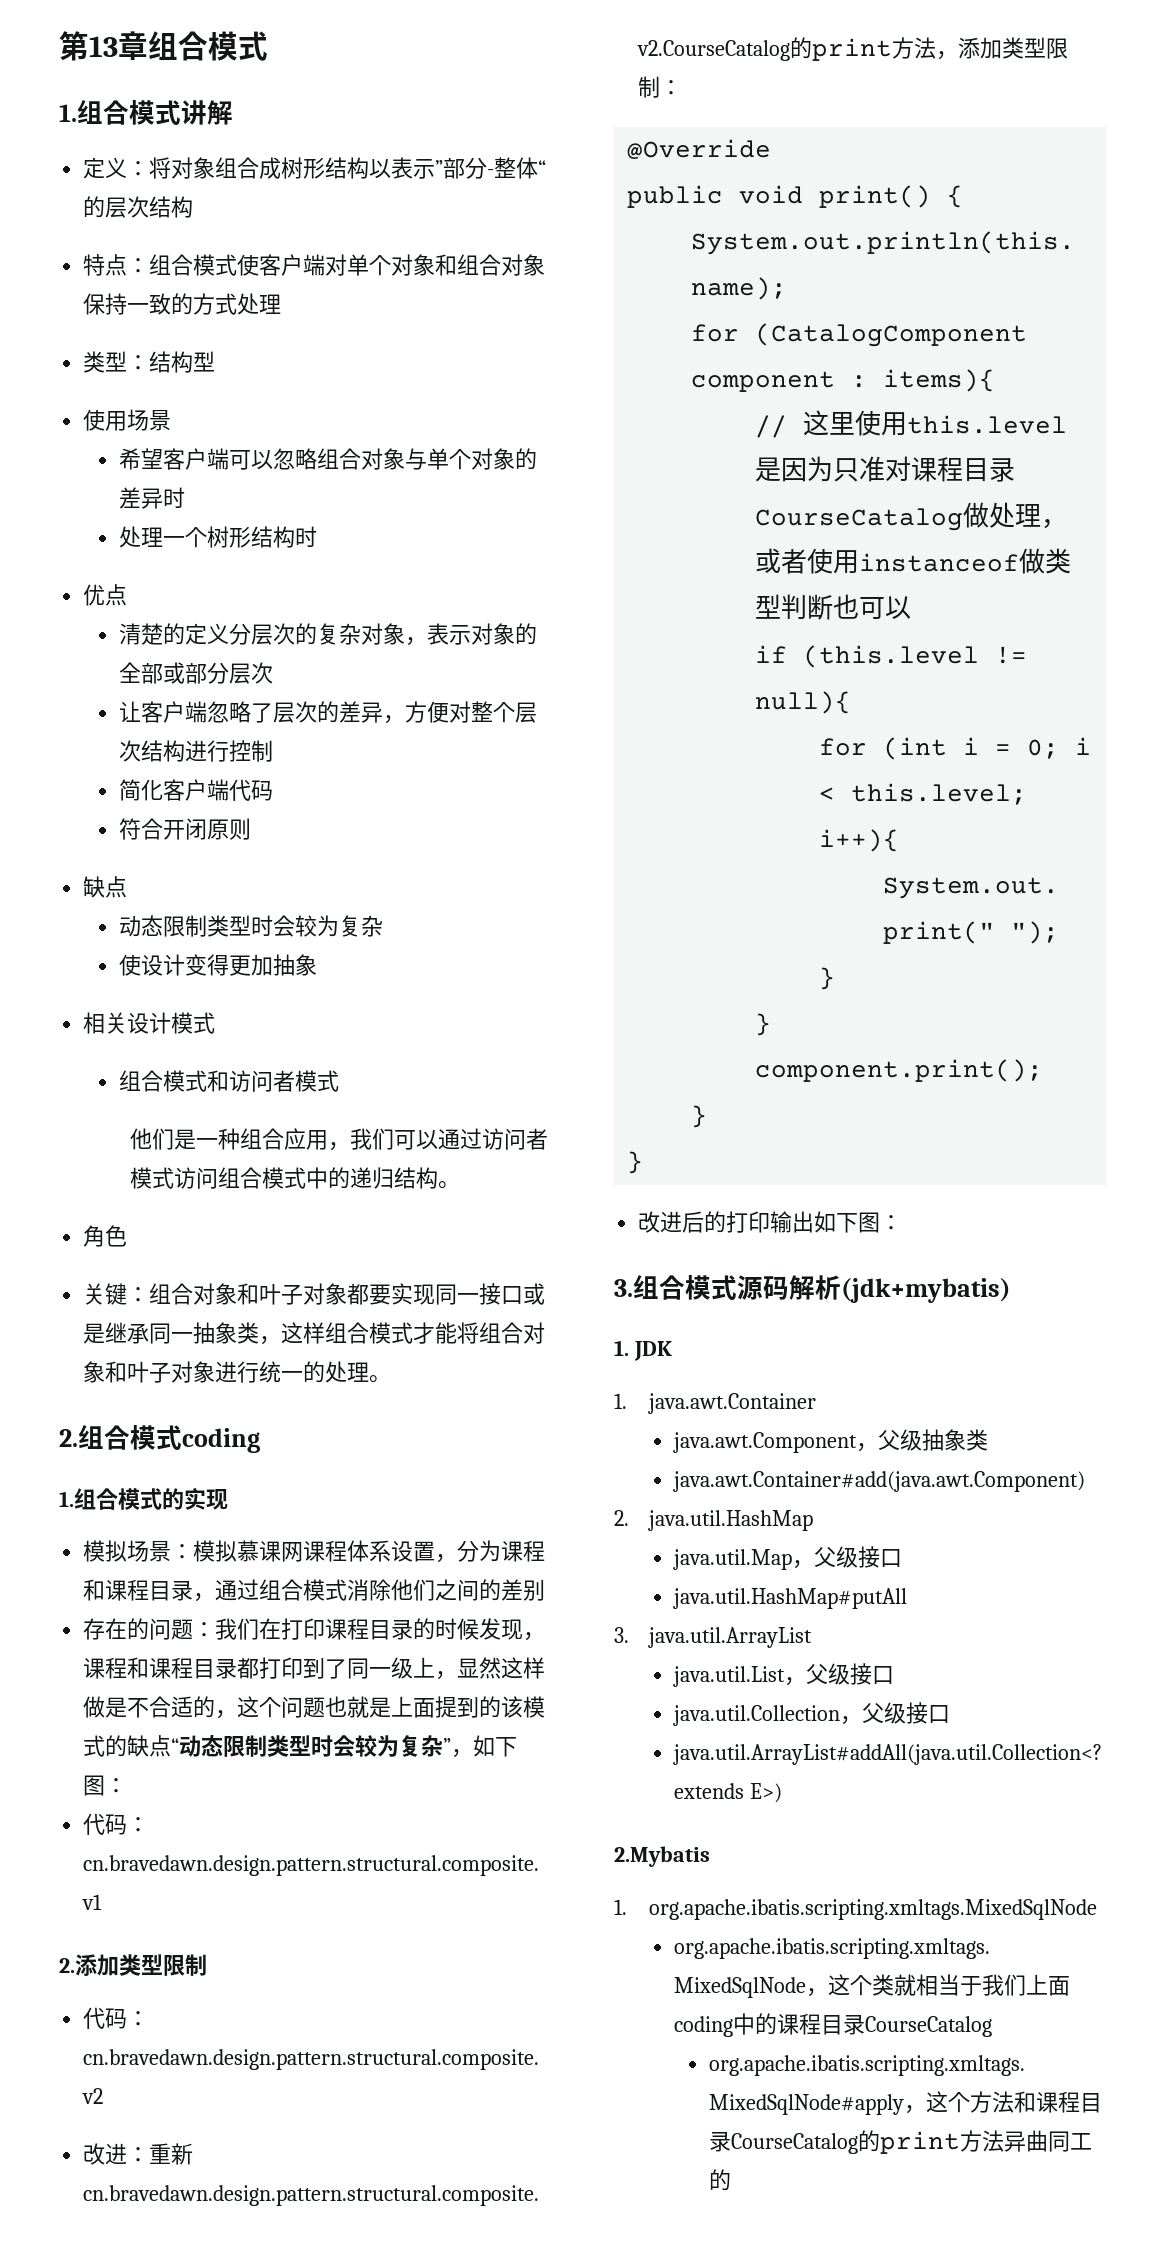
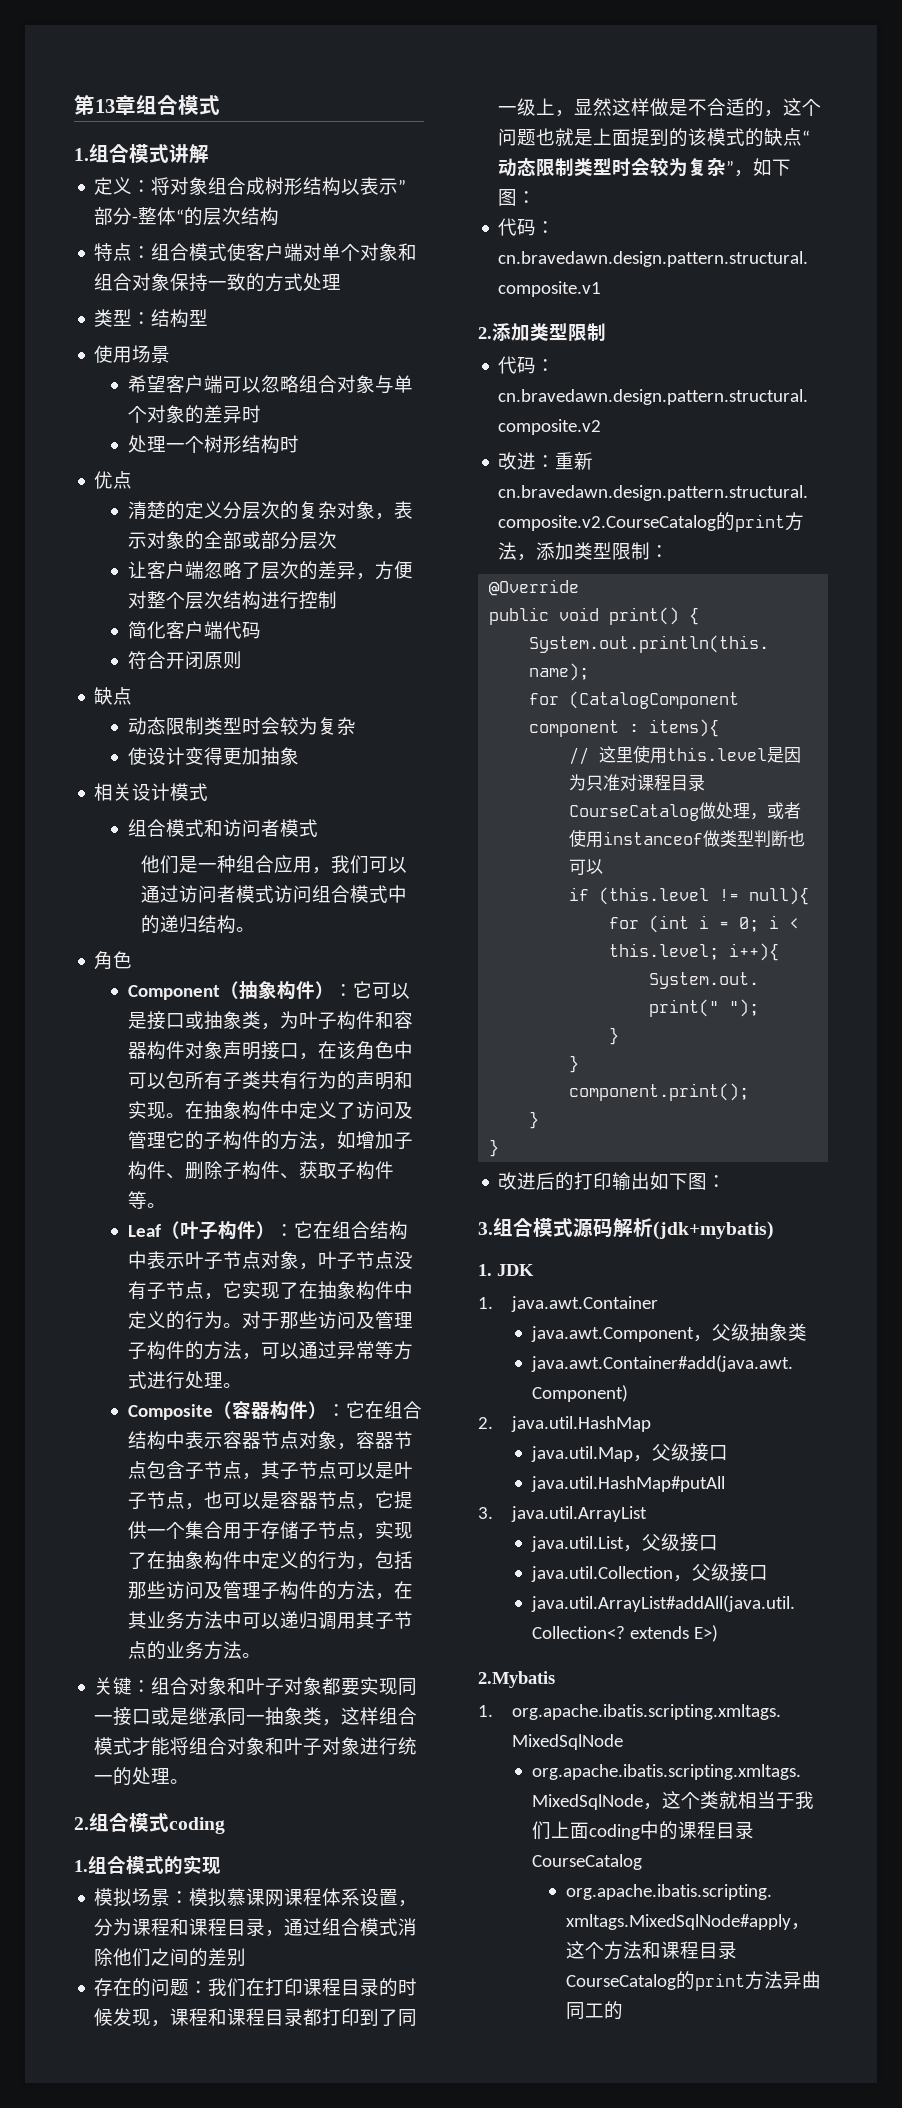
(128, 1236) none -> [128,981,411,1000] [128,1011,414,1030] [128,1041,414,1060] [128,1071,414,1090] [128,1101,414,1120] [128,1131,414,1150] [128,1161,395,1180] [128,1191,167,1209] [128,1221,409,1240] [128,1251,414,1270] [128,1281,414,1300] [128,1311,414,1330] [128,1341,414,1360] [128,1371,243,1389] [128,1401,423,1420] [128,1431,414,1450] [128,1461,414,1480] [128,1491,414,1510] [128,1521,414,1540] [128,1551,414,1570] [128,1581,414,1600] [128,1611,414,1630] [128,1641,262,1660] // Component（抽象构件）：它可以是接口或抽象类，为叶子构件和容器构件对象声明接口，在该角色中可以包所有子类共有行为的声明和实现。在抽象构件中定义了访问及管理它的子构件的方法，如增加子构件、删除子构件、获取子构件等。 // Leaf（叶子构件）：它在组合结构中表示叶子节点对象，叶子节点没有子节点，它实现了在抽象构件中定义的行为。对于那些访问及管理子构件的方法，可以通过异常等方式进行处理。 // Composite（容器构件）：它在组合结构中表示容器节点对象，容器节点包含子节点，其子节点可以是叶子节点，也可以是容器节点，它提供一个集合用于存储子节点，实现了在抽象构件中定义的行为，包括那些访问及管理子构件的方法，在其业务方法中可以递归调用其子节点的业务方法。

